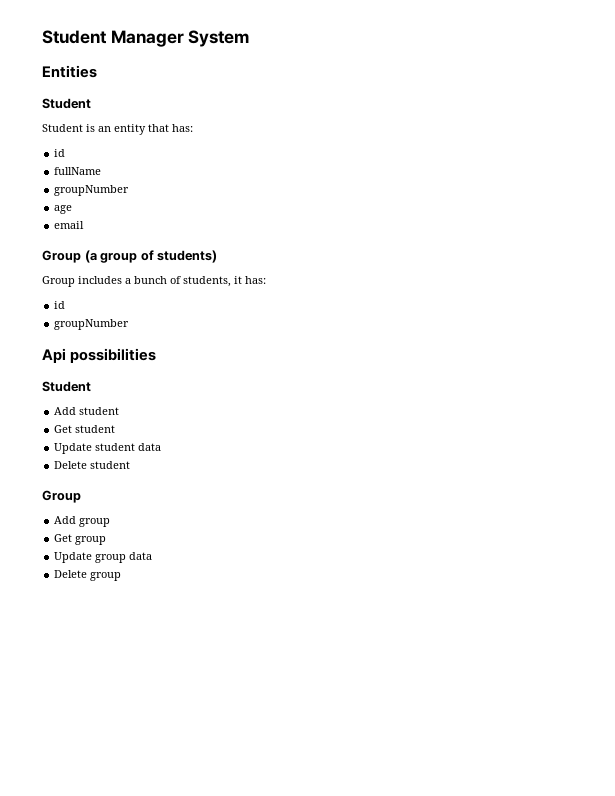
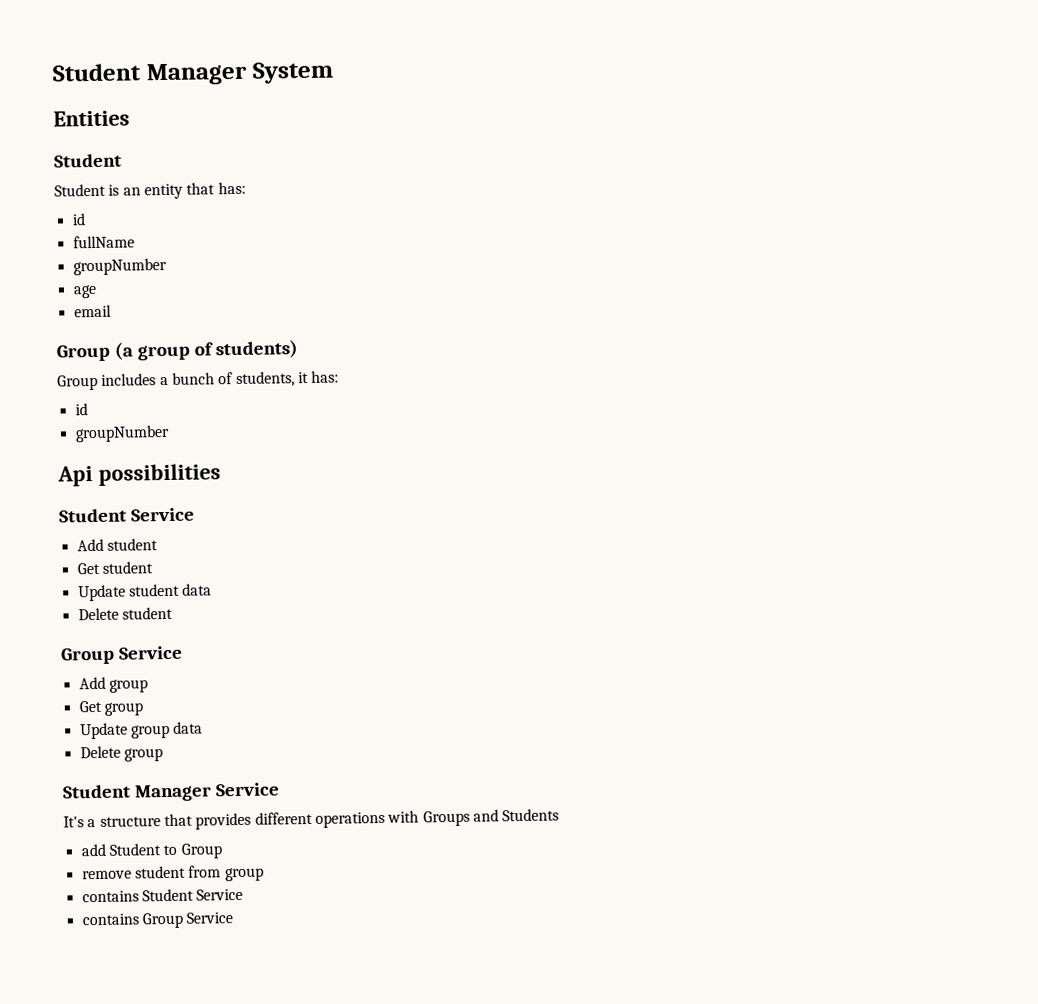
(91, 386) none -> [130,507,195,522] Service
(81, 496) none -> [118,645,183,660] Service
(122, 576) none -> [62,782,280,802] [63,808,560,830] [80,843,223,859] [81,865,264,882] [81,888,244,903] [81,912,234,929] // Student Manager Service // It's a structure that provides different operations with Groups and Students // add Student to Group // remove student from group // contains Student Service // contains Group Service

